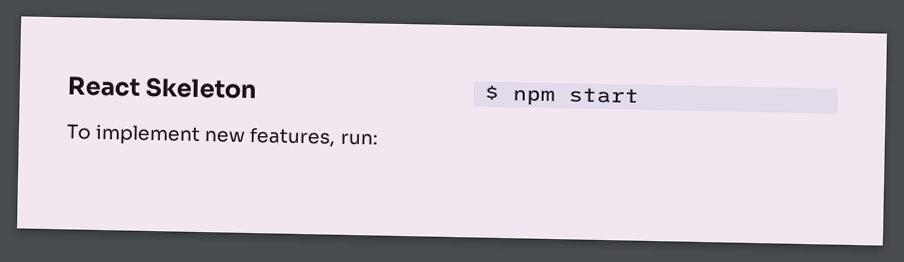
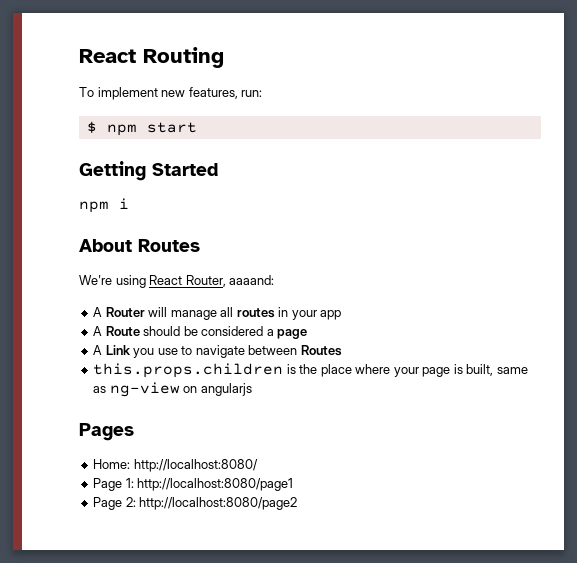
[67,76,258,100] React Skeleton -> [79,47,224,68] React Routing
(640, 95) none -> [79,161,218,181] [79,198,129,213] [79,239,200,252] [79,275,275,288] [93,307,342,320] [93,326,308,339] [93,345,342,358] [93,363,528,378] [93,382,252,397] [79,423,134,441] [93,459,258,472] [93,478,294,491] [93,497,298,510] // Getting Started // npm i // About Routes // We're using React Router, aaaand: // A Router will manage all routes in your app // A Route should be considered a page // A Link you use to navigate between Routes // this.props.children is the place where your page is built, same as ng-view on angularjs // Pages // Home: http://localhost:8080/ // Page 1: http://localhost:8080/page1 // Page 2: http://localhost:8080/page2

